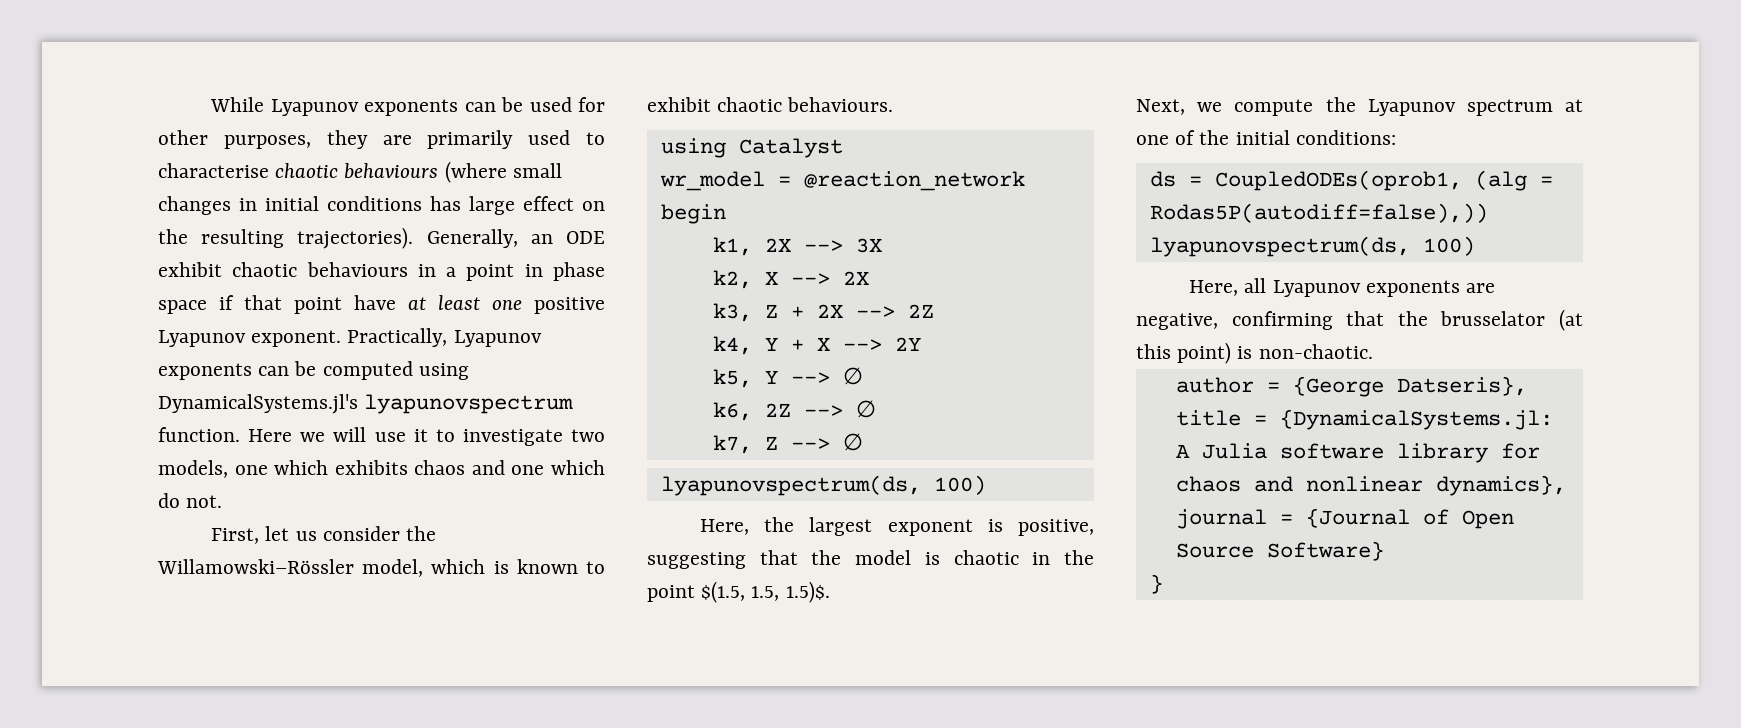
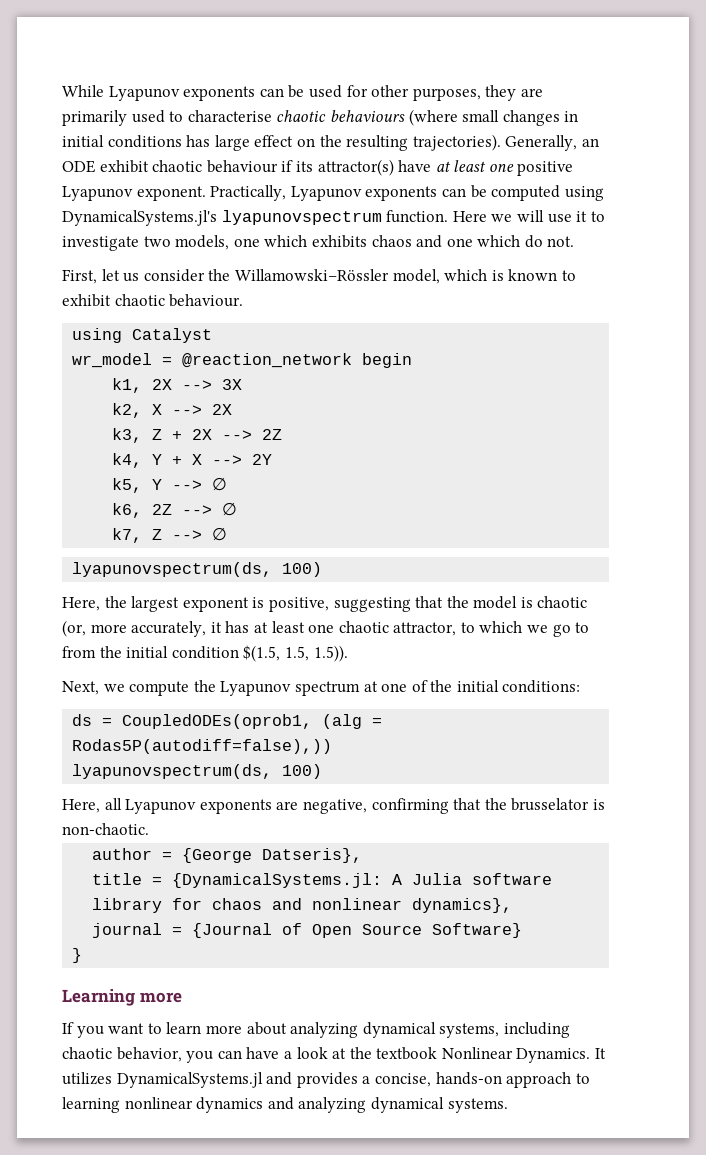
[306,262,605,281] [158,295,342,314] behaviours in a point in phase space if that point -> [206,159,394,176] behaviour if its attractor(s)
[787,97,894,112] behaviours. -> [169,294,244,307] behaviour.
[1032,550,1094,565] [647,585,695,602] in the point -> [62,620,590,637] [62,646,239,659] (or, more accurately, it has at least one chaotic attractor, to which we go to from the initial condition
[785,581,830,603] 1.5)$. -> [313,645,348,662] 1.5)).
[1559,309,1583,331] [1136,342,1232,364] (at this point) -> (590, 804) none
(1163, 584) none -> [62,989,182,1006] [62,1022,570,1038] [62,1047,607,1063] [62,1072,590,1088] [62,1097,508,1113] // Learning more // If you want to learn more about analyzing dynamical systems, including chaotic behavior, you can have a look at the textbook Nonlinear Dynamics. It utilizes DynamicalSystems.jl and provides a concise, hands-on approach to learning nonlinear dynamics and analyzing dynamical systems.

